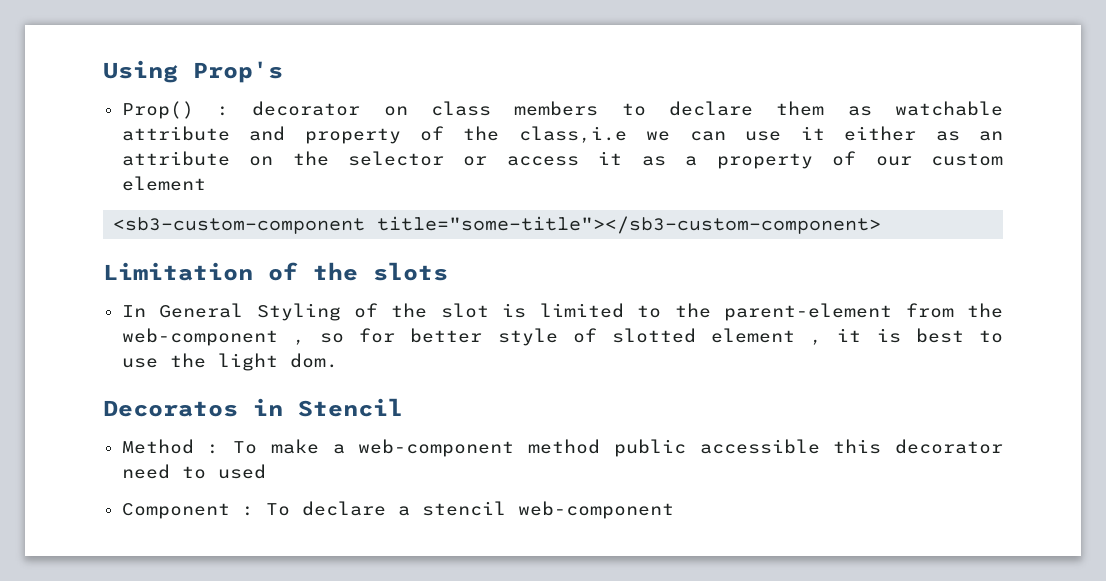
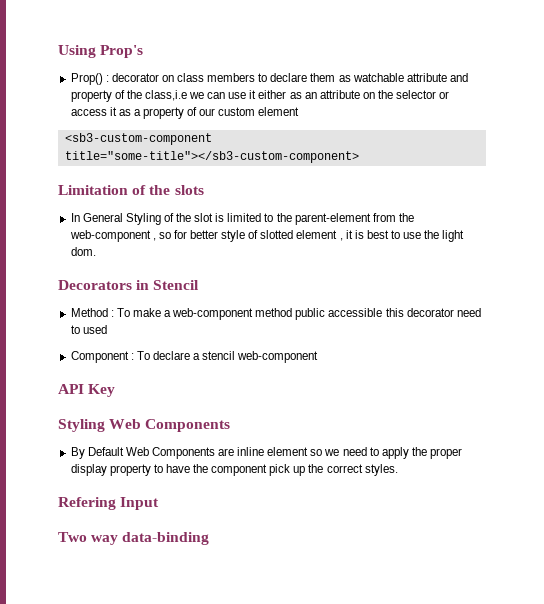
[103,400,238,417] Decoratos -> [58,280,132,290] Decorators
(674, 510) none -> [58,384,116,397] [58,419,231,432] [70,447,463,459] [70,464,398,476] [58,497,160,510] [58,532,210,545] // API Key // Styling Web Components // By Default Web Components are inline element so we need to apply the proper display property to have the component pick up the correct styles. // Refering Input // Two way data-binding

